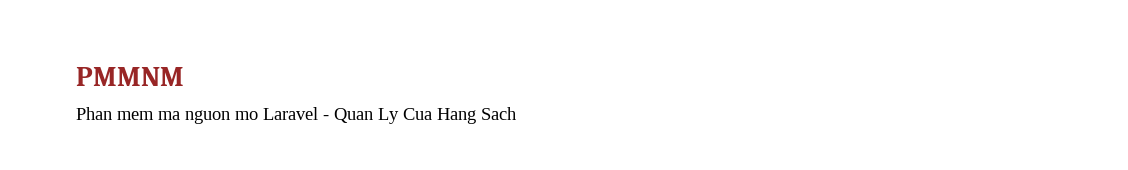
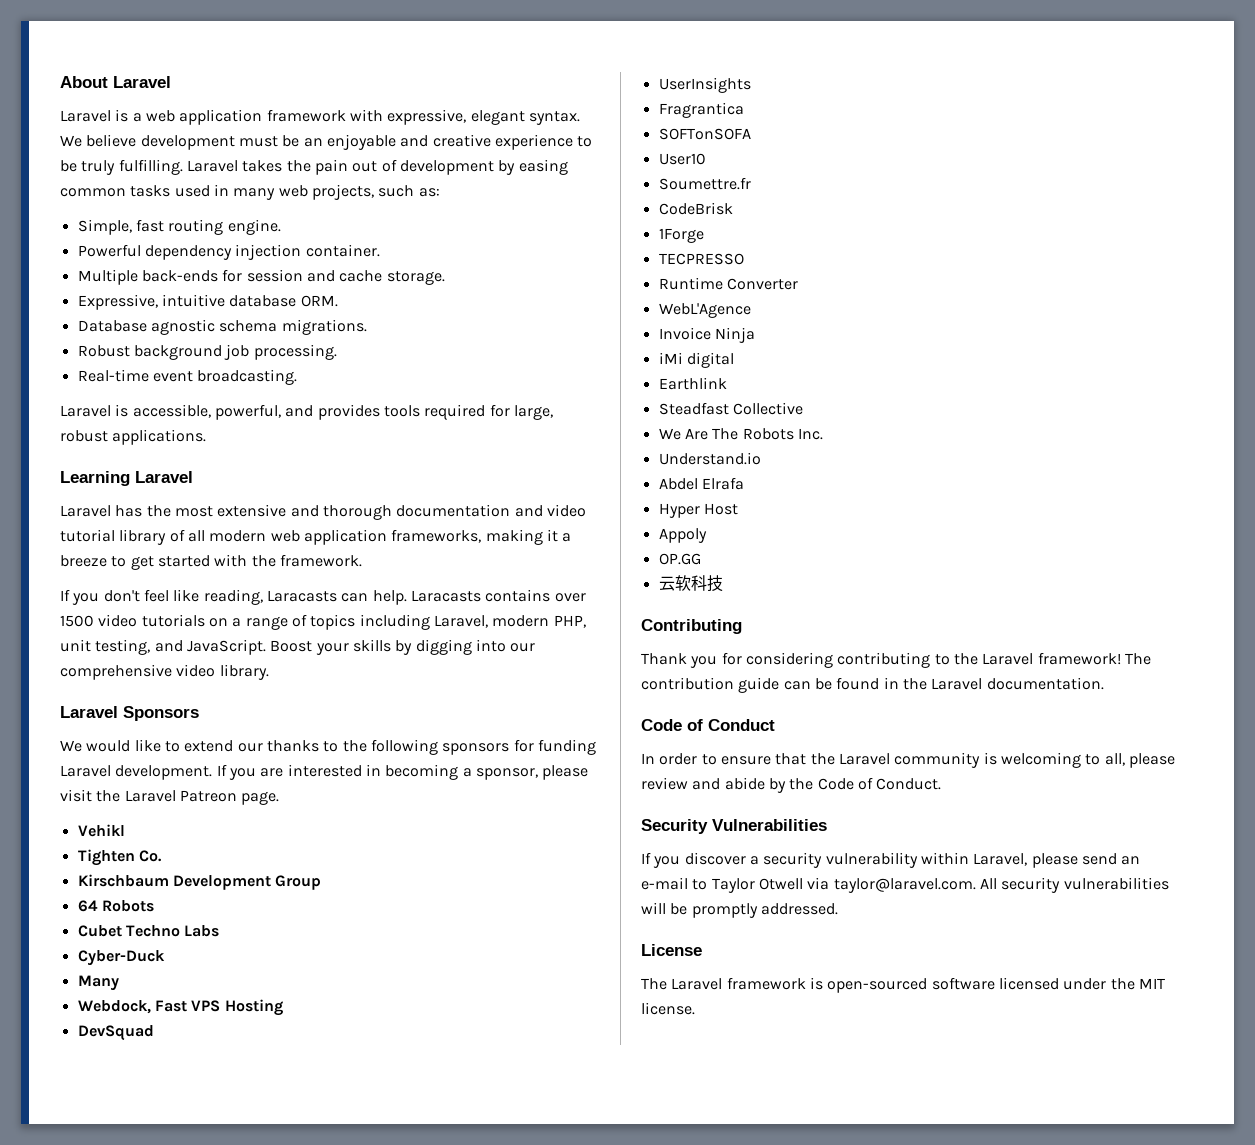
[76,67,184,86] [76,107,516,124] PMMNM // Phan mem ma nguon mo Laravel - Quan Ly Cua Hang Sach -> [60,76,171,88] [60,109,580,125] [60,134,593,150] [60,159,568,175] [60,184,440,200] [77,219,281,235] [77,244,380,260] [77,269,445,285] [77,294,338,310] [77,319,367,335] [77,344,337,360] [77,369,298,385] [60,404,553,420] [60,429,207,445] [60,471,193,486] [60,504,586,520] [60,529,572,545] [60,554,362,570] [60,589,586,605] [60,614,586,630] [60,639,536,655] [60,664,269,680] [60,706,199,721] [60,739,596,755] [60,764,589,780] [60,789,280,805] [77,824,125,837] [77,849,162,866] [77,874,322,890] [77,900,154,912] [77,925,220,937] [77,950,165,966] [77,975,119,991] [77,999,283,1016] [77,1025,154,1041] [658,77,751,93] [658,102,744,118] [658,128,751,140] [658,153,706,165] [658,177,751,190] [658,202,733,215] [658,228,704,243] [658,253,744,265] [658,277,798,290] [658,303,751,318] [658,327,755,343] [658,352,734,368] [658,377,727,390] [658,402,803,415] [658,428,823,440] [658,452,761,465] [658,477,744,490] [658,503,738,518] [658,528,707,543] [658,553,701,565] [658,575,723,592] [641,619,742,634] [641,652,1151,668] [641,677,1104,693] [641,719,775,731] [641,752,1175,768] [641,777,942,793] [641,819,827,834] [641,852,1141,868] [641,877,1169,893] [641,902,838,918] [641,944,702,956] [641,977,1165,993] [641,1002,695,1015] About Laravel // Laravel is a web application framework with expressive, elegant syntax. We believe development must be an enjoyable and creative experience to be truly fulfilling. Laravel takes the pain out of development by easing common tasks used in many web projects, such as: // Simple, fast routing engine. // Powerful dependency injection container. // Multiple back-ends for session and cache storage. // Expressive, intuitive database ORM. // Database agnostic schema migrations. // Robust background job processing. // Real-time event broadcasting. // Laravel is accessible, powerful, and provides tools required for large, robust applications. // Learning Laravel // Laravel has the most extensive and thorough documentation and video tutorial library of all modern web application frameworks, making it a breeze to get started with the framework. // If you don't feel like reading, Laracasts can help. Laracasts contains over 1500 video tutorials on a range of topics including Laravel, modern PHP, unit testing, and JavaScript. Boost your skills by digging into our comprehensive video library. // Laravel Sponsors // We would like to extend our thanks to the following sponsors for funding Laravel development. If you are interested in becoming a sponsor, please visit the Laravel Patreon page. // Vehikl // Tighten Co. // Kirschbaum Development Group // 64 Robots // Cubet Techno Labs // Cyber-Duck // Many // Webdock, Fast VPS Hosting // DevSquad // UserInsights // Fragrantica // SOFTonSOFA // User10 // Soumettre.fr // CodeBrisk // 1Forge // TECPRESSO // Runtime Converter // WebL'Agence // Invoice Ninja // iMi digital // Earthlink // Steadfast Collective // We Are The Robots Inc. // Understand.io // Abdel Elrafa // Hyper Host // Appoly // OP.GG // 云软科技 // Contributing // Thank you for considering contributing to the Laravel framework! The contribution guide can be found in the Laravel documentation. // Code of Conduct // In order to ensure that the Laravel community is welcoming to all, please review and abide by the Code of Conduct. // Security Vulnerabilities // If you discover a security vulnerability within Laravel, please send an e-mail to Taylor Otwell via taylor@laravel.com. All security vulnerabilities will be promptly addressed. // License // The Laravel framework is open-sourced software licensed under the MIT license.

